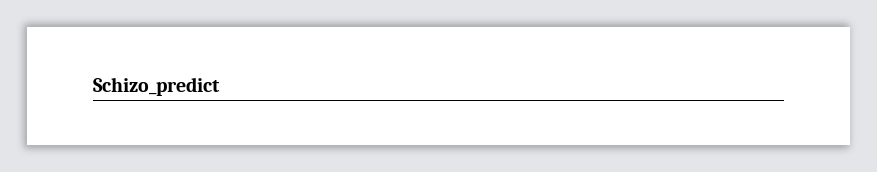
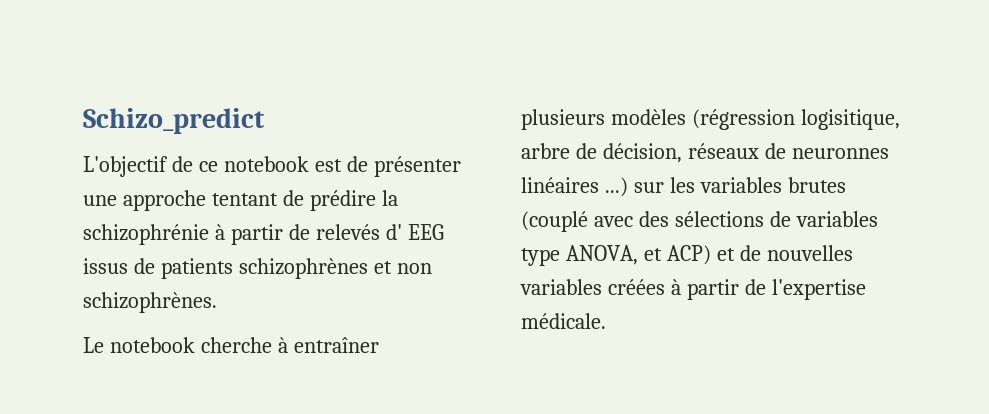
(220, 86) none -> [83,156,461,177] [83,190,398,211] [83,224,444,245] [83,258,432,279] [83,292,217,313] [83,337,379,353] [521,109,900,130] [521,143,889,163] [521,177,846,197] [521,211,878,232] [521,245,853,266] [520,279,866,300] [521,313,606,329] // L'objectif de ce notebook est de présenter une approche tentant de prédire la schizophrénie à partir de relevés d' EEG issus de patients schizophrènes et non schizophrènes. // Le notebook cherche à entraîner plusieurs modèles (régression logisitique, arbre de décision, réseaux de neuronnes linéaires ...) sur les variables brutes (couplé avec des sélections de variables type ANOVA, et ACP) et de nouvelles variables créées à partir de l'expertise médicale.

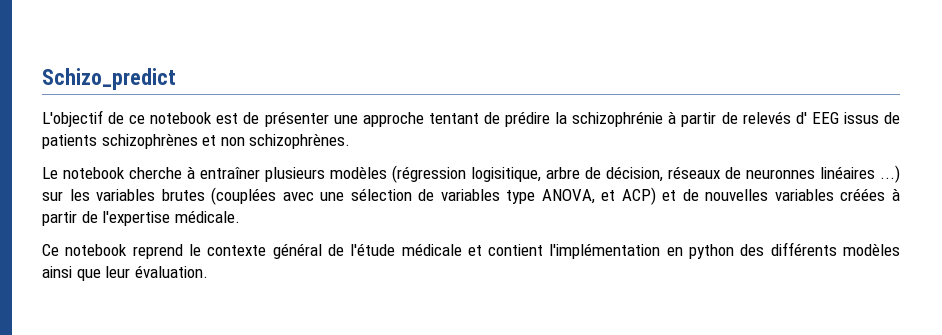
[521,211,764,232] (couplé avec des sélections -> [211,187,412,205] (couplées avec une sélection
(606, 321) none -> [42,242,900,259] [42,265,208,281] // Ce notebook reprend le contexte général de l'étude médicale et contient l'implémentation en python des différents modèles ainsi que leur évaluation.

